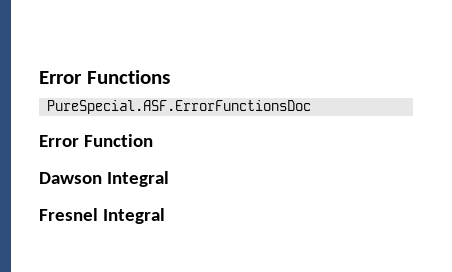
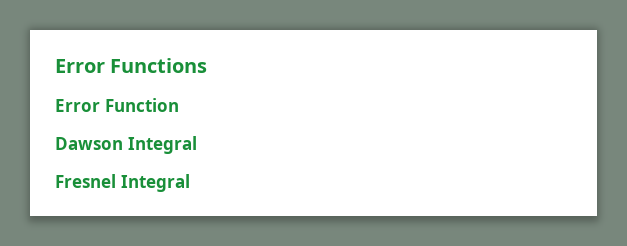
[47,100,312,114] // PureSpecial.ASF.ErrorFunctionsDoc -> (208, 65) none

